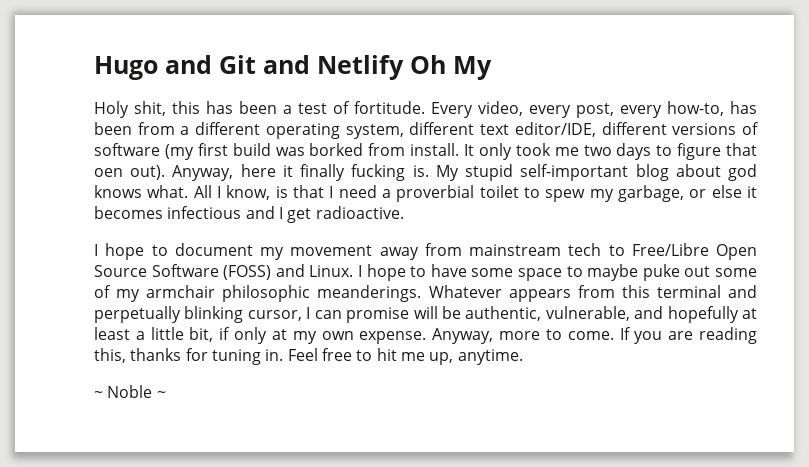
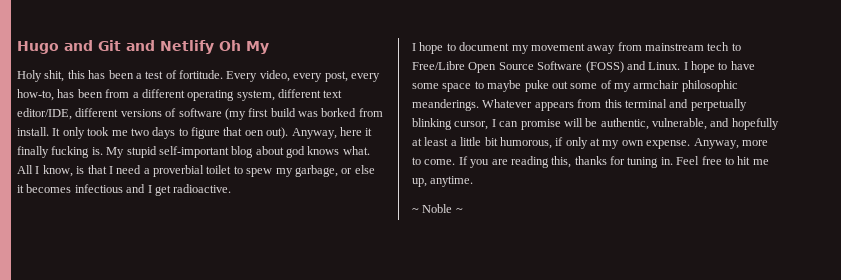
[189,327,214,342] bit, -> [484,137,552,149] bit humorous,

